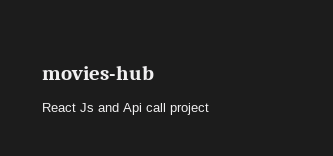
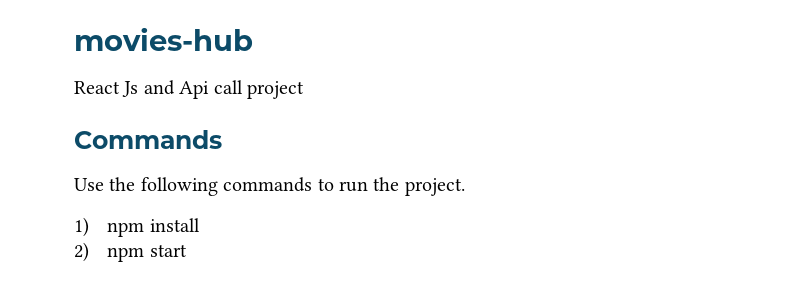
(209, 109) none -> [74,130,222,149] [74,177,465,196] [74,217,200,237] [74,242,187,262] // Commands // Use the following commands to run the project. // 1) npm install // 2) npm start

